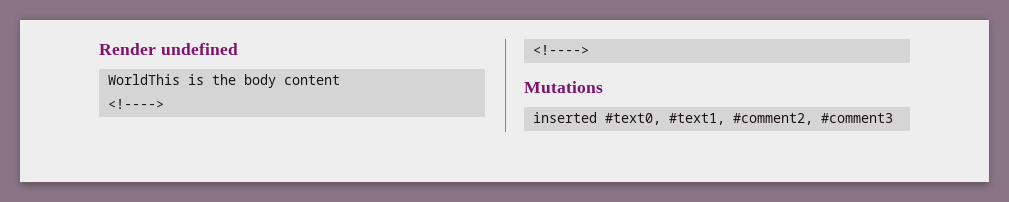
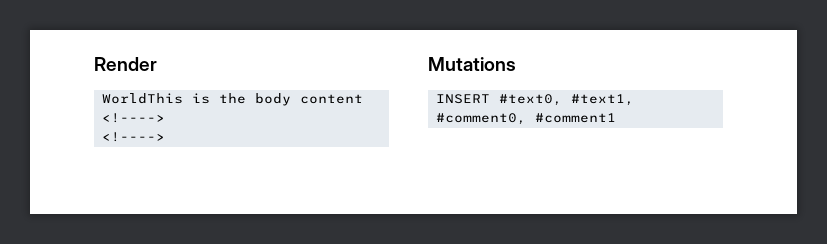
[160,43,238,55] undefined -> (157, 64) none
[532,112,597,123] inserted -> [436,94,491,104] INSERT
[732,113,893,125] #comment2, #comment3 -> [436,113,617,125] #comment0, #comment1

